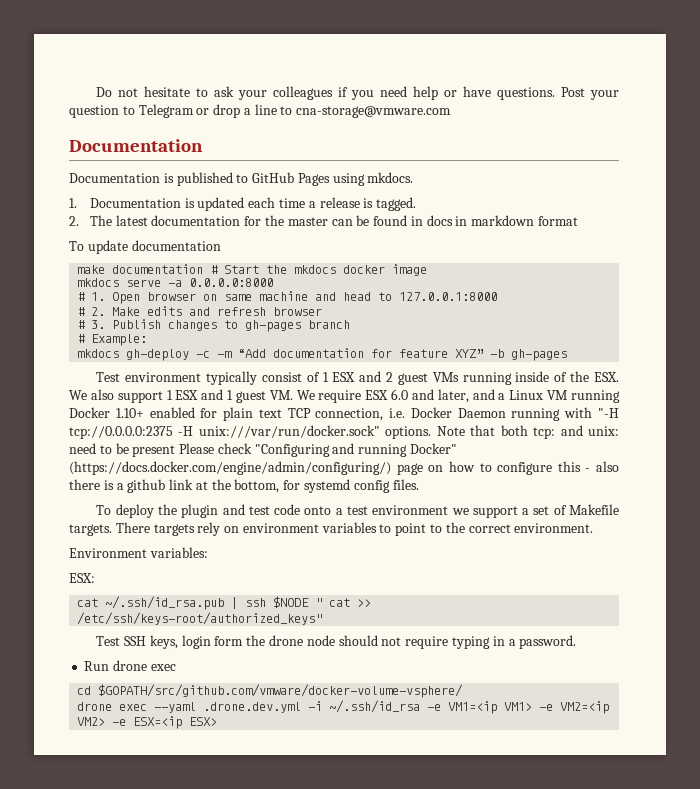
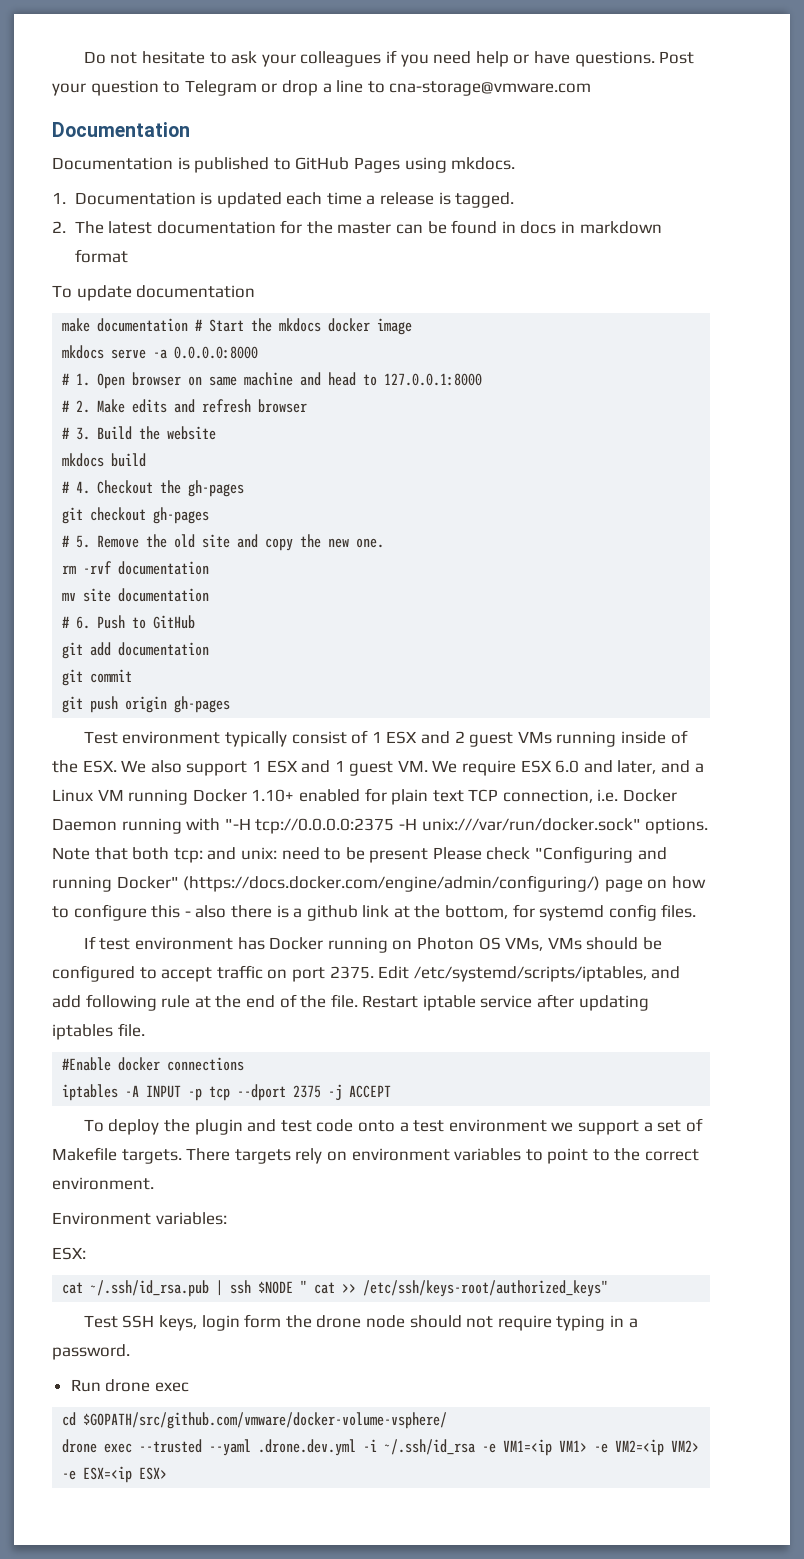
[112,319,351,332] [77,334,148,346] [77,348,505,361] Publish changes to gh-pages branch // # Example: // mkdocs gh-deploy -c -m “Add documentation for feature XYZ” -b -> [97,426,217,440] [62,453,147,467] [62,480,245,497] [62,507,210,524] [62,534,385,551] [62,561,210,575] [62,588,210,602] [62,615,196,629] [62,642,210,659] [62,669,133,686] [62,696,168,713] Build the website // mkdocs build // # 4. Checkout the gh-pages // git checkout gh-pages // # 5. Remove the old site and copy the new one. // rm -rvf documentation // mv site documentation // # 6. Push to GitHub // git add documentation // git commit // git push origin
(419, 484) none -> [83,936,662,953] [52,965,681,982] [52,994,649,1011] [52,1023,145,1040] [62,1057,245,1071] [62,1084,392,1101] // If test environment has Docker running on Photon OS VMs, VMs should be configured to accept traffic on port 2375. Edit /etc/systemd/scripts/iptables, and add following rule at the end of the file. Restart iptable service after updating iptables file. // #Enable docker connections // iptables -A INPUT -p tcp --dport 2375 -j ACCEPT
(148, 707) none -> [139,1439,203,1453] --trusted

